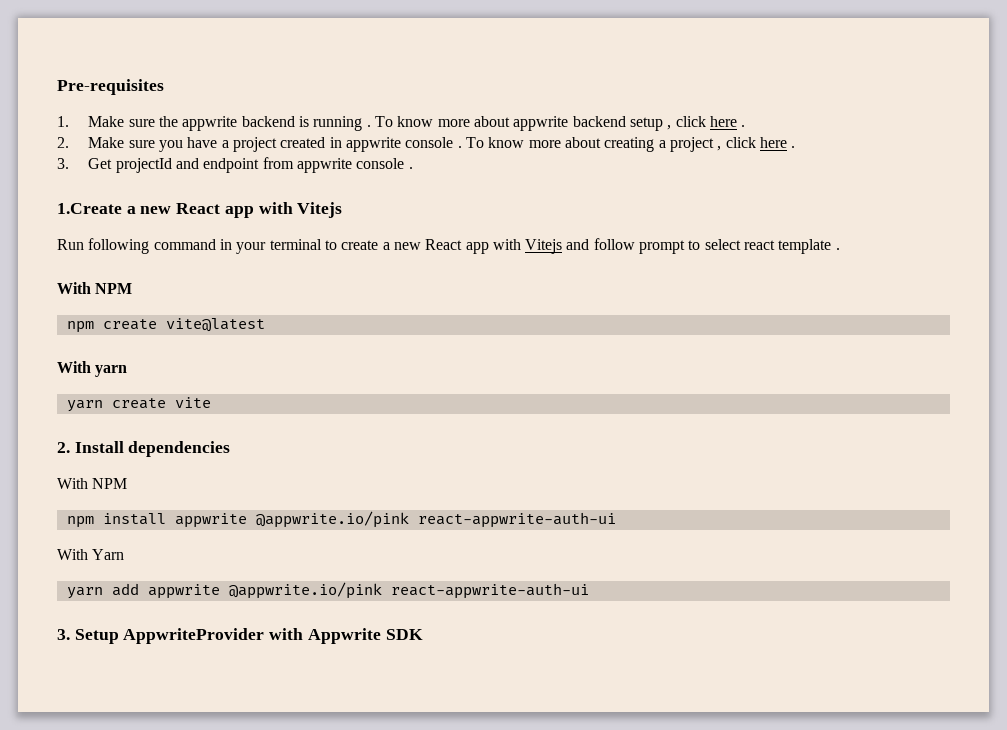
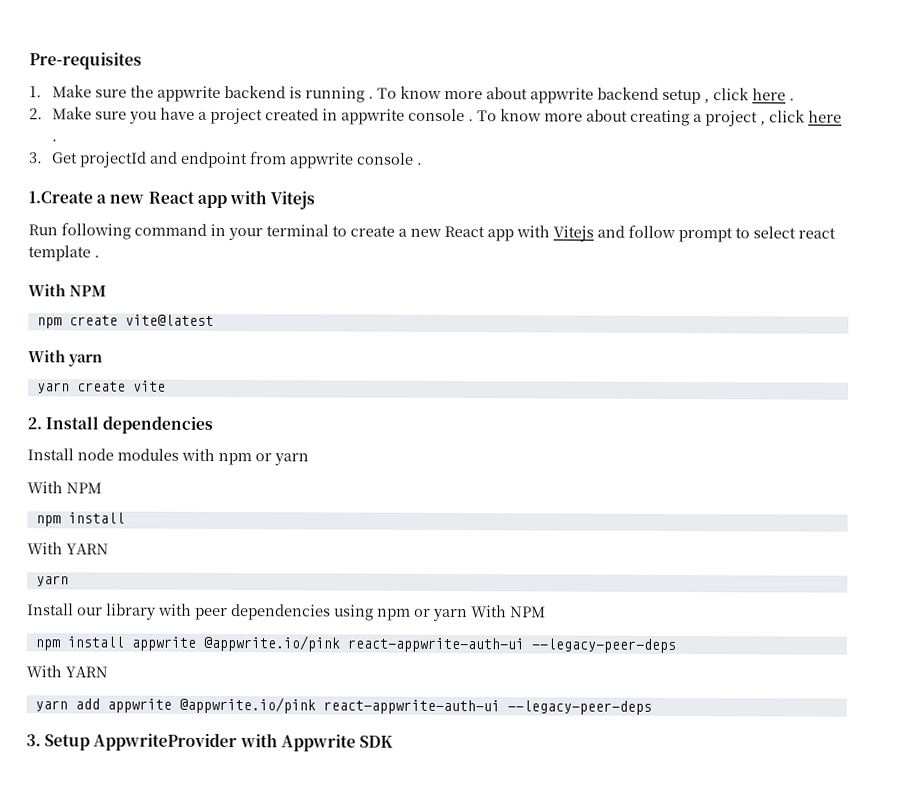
(231, 449) none -> [27,448,309,466] [27,481,102,494] [35,512,125,527] [27,542,109,555] [35,575,69,587] [27,603,468,622] Install node modules with npm or yarn // With NPM // npm install // With YARN // yarn // Install our library with peer dependencies using npm or yarn
[57,549,125,560] // With Yarn -> [530,638,676,653] [26,665,108,678] --legacy-peer-deps // With YARN
(589, 591) none -> [506,700,652,715] --legacy-peer-deps

